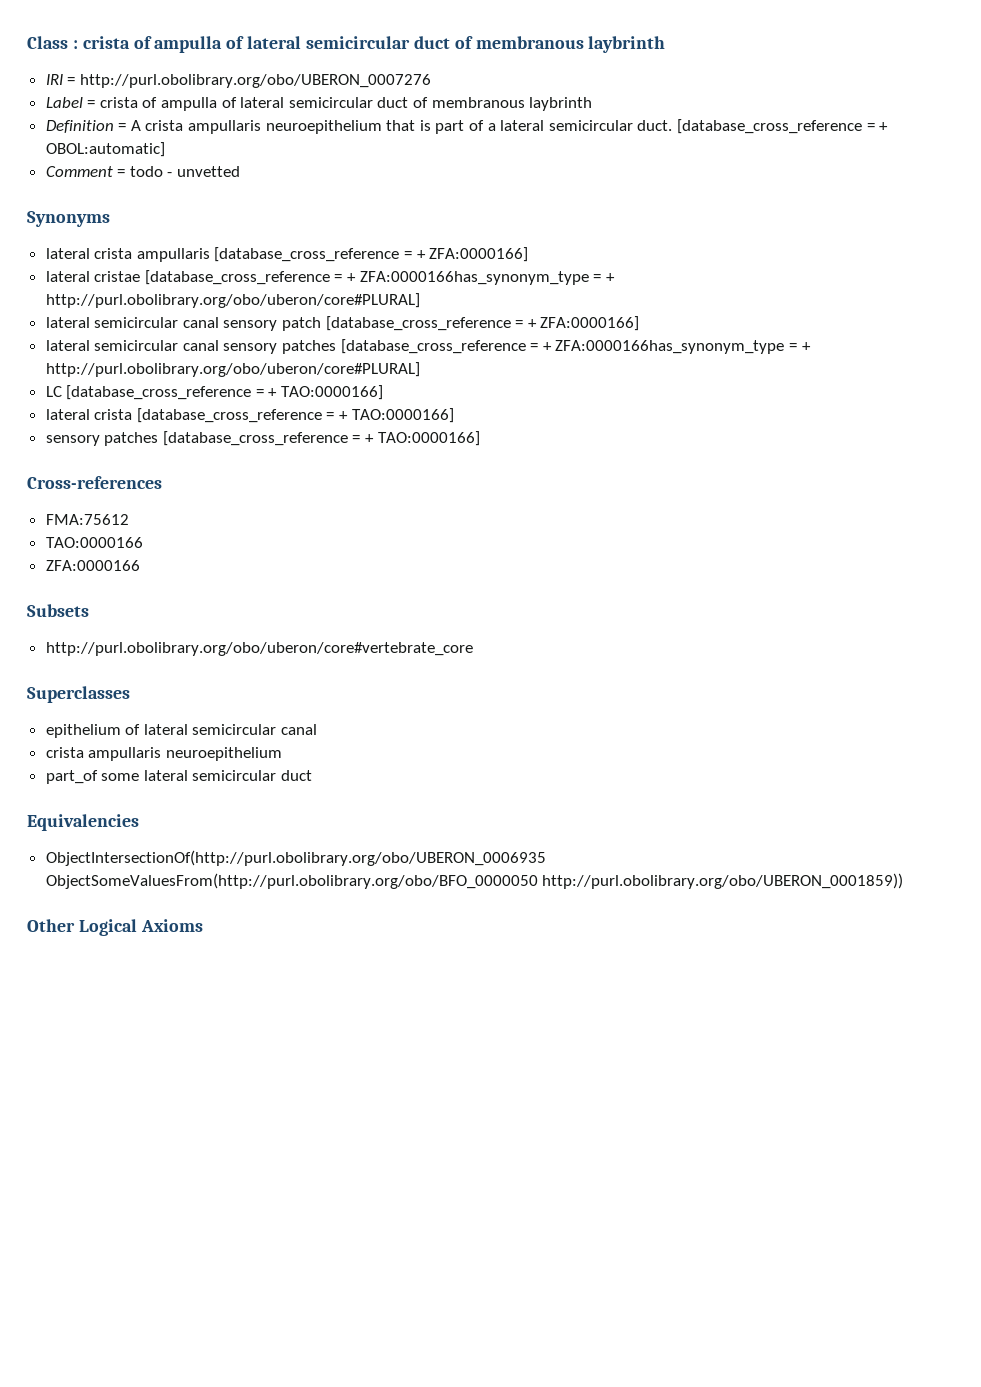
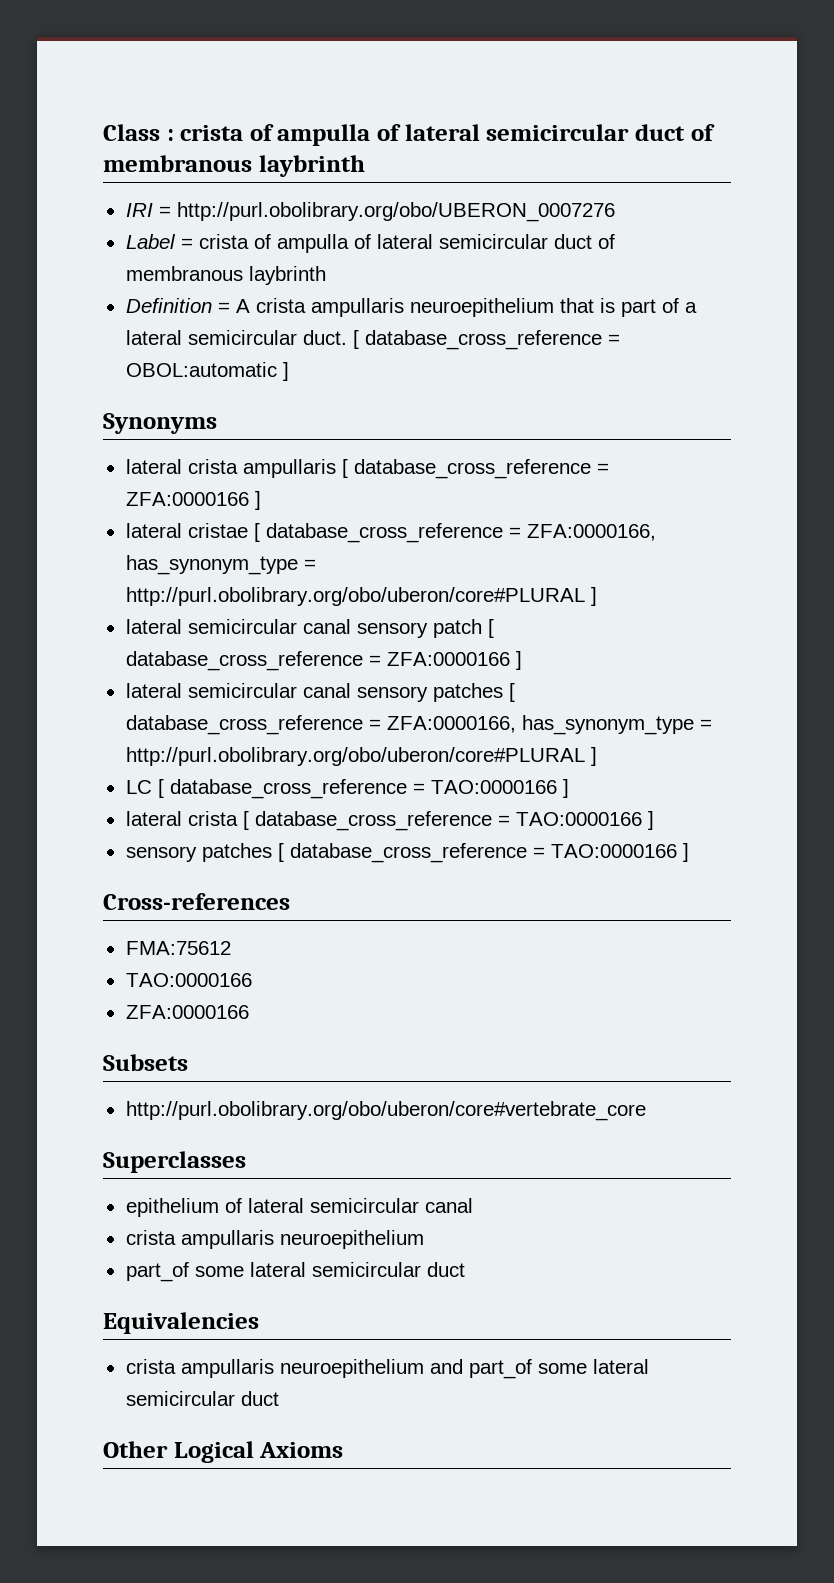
[676,119,889,134] [45,142,165,157] [45,166,241,177] [27,211,110,227] [45,247,529,262] [45,270,615,285] [45,293,420,308] [database_cross_reference = + OBOL:automatic] // Comment = todo - unvetted // Synonyms // lateral crista ampullaris [database_cross_reference = + ZFA:0000166] // lateral cristae [database_cross_reference = + ZFA:0000166has_synonym_type = + http://purl.obolibrary.org/obo/uberon/core#PLURAL] -> [352,330,620,350] [125,362,289,381] [103,413,217,434] [125,459,609,479] [125,491,261,510] [125,523,656,543] [125,555,316,575] [125,587,597,606] [ database_cross_reference = OBOL:automatic ] // Synonyms // lateral crista ampullaris [ database_cross_reference = ZFA:0000166 ] // lateral cristae [ database_cross_reference = ZFA:0000166, has_synonym_type = http://purl.obolibrary.org/obo/uberon/core#PLURAL ]
[325,316,640,331] [database_cross_reference = + ZFA:0000166] -> [487,619,494,638] [125,651,522,671] [ database_cross_reference = ZFA:0000166 ]
[340,339,811,354] [45,362,420,377] [45,385,384,400] [45,408,454,423] [45,431,480,446] [database_cross_reference = + ZFA:0000166has_synonym_type = + http://purl.obolibrary.org/obo/uberon/core#PLURAL] // LC [database_cross_reference = + TAO:0000166] // lateral crista [database_cross_reference = + TAO:0000166] // sensory patches [database_cross_reference = + TAO:0000166] -> [508,683,515,702] [125,715,712,735] [125,747,597,766] [125,779,569,799] [125,811,654,831] [125,843,689,863] [ database_cross_reference = ZFA:0000166, has_synonym_type = http://purl.obolibrary.org/obo/uberon/core#PLURAL ] // LC [ database_cross_reference = TAO:0000166 ] // lateral crista [ database_cross_reference = TAO:0000166 ] // sensory patches [ database_cross_reference = TAO:0000166 ]
[45,850,546,866] [45,873,904,889] ObjectIntersectionOf(http://purl.obolibrary.org/obo/UBERON_0006935 ObjectSomeValuesFrom(http://purl.obolibrary.org/obo/BFO_0000050 http://purl.obolibrary.org/obo/UBERON_0001859)) -> [125,1359,649,1379] [125,1391,279,1406] crista ampullaris neuroepithelium and part_of some lateral semicircular duct

